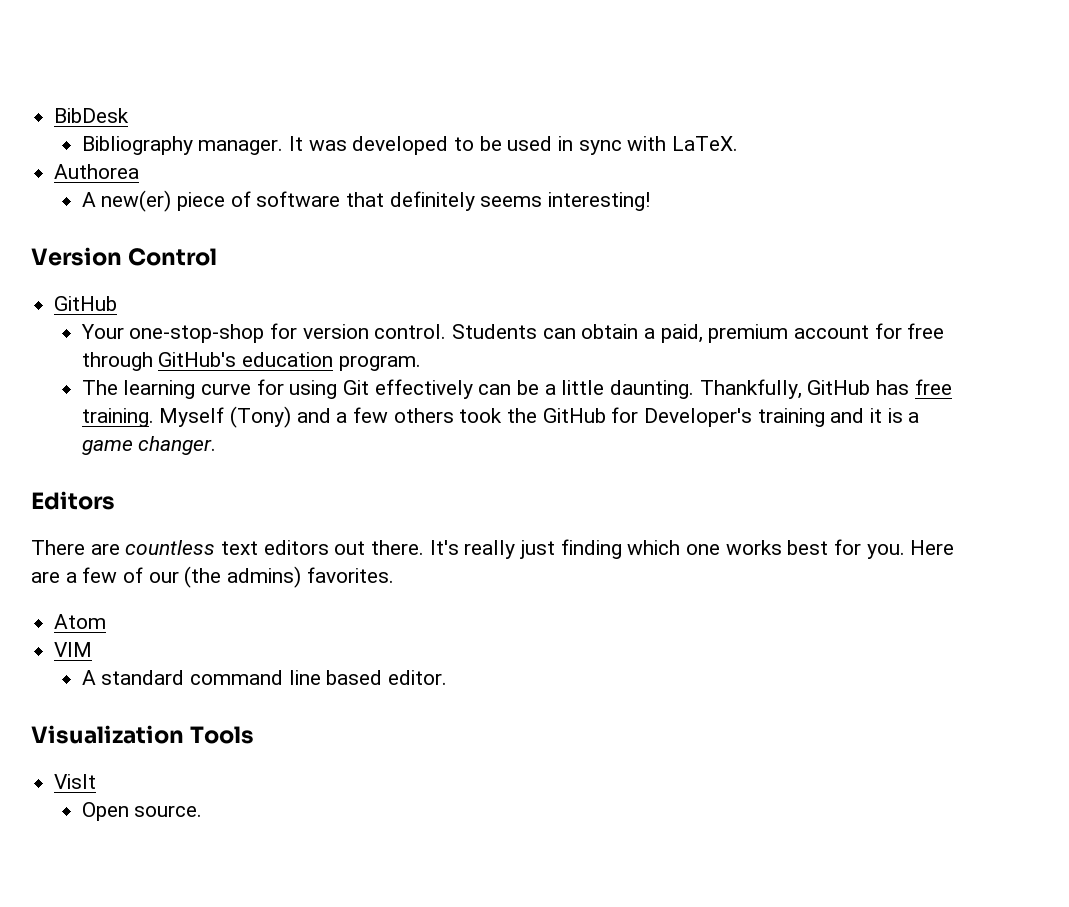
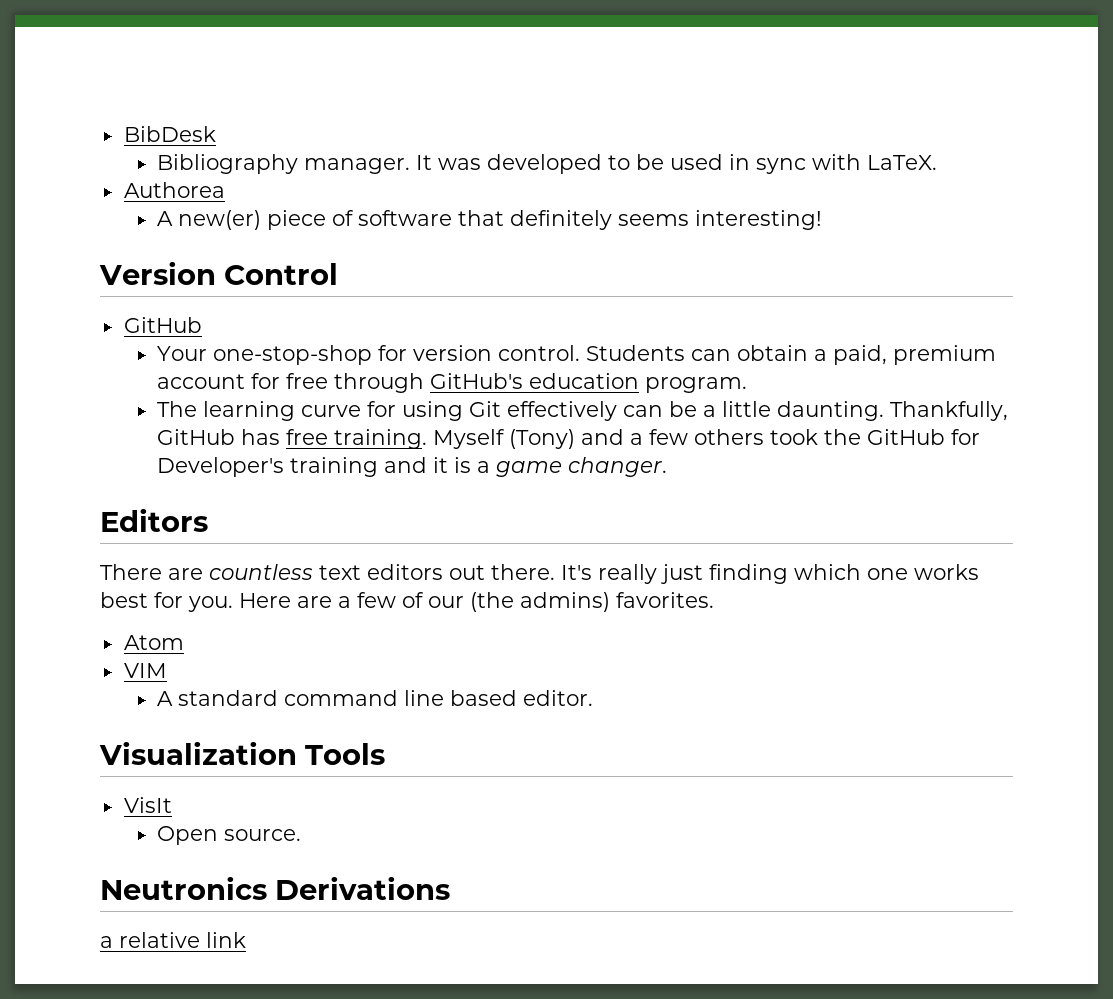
(203, 811) none -> [100,876,450,900] [100,932,246,948] // Neutronics Derivations // a relative link

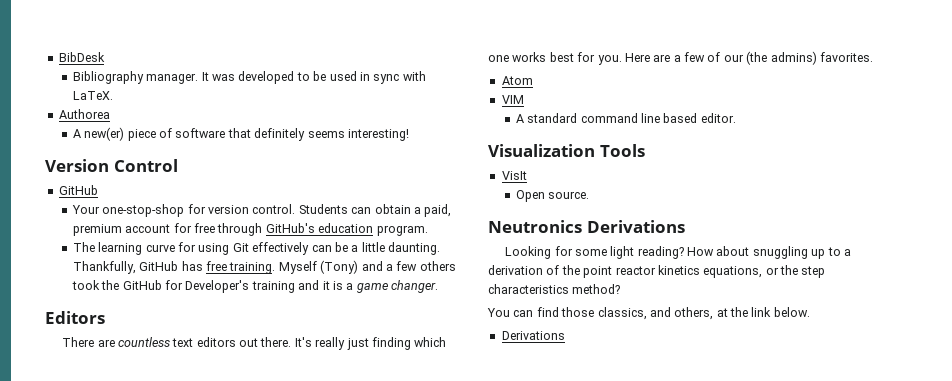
[100,932,246,948] a relative link -> [505,246,851,259] [488,265,826,278] [488,284,621,294] [487,307,810,320] [501,331,565,340] Looking for some light reading? How about snuggling up to a derivation of the point reactor kinetics equations, or the step characteristics method? // You can find those classics, and others, at the link below. // Derivations

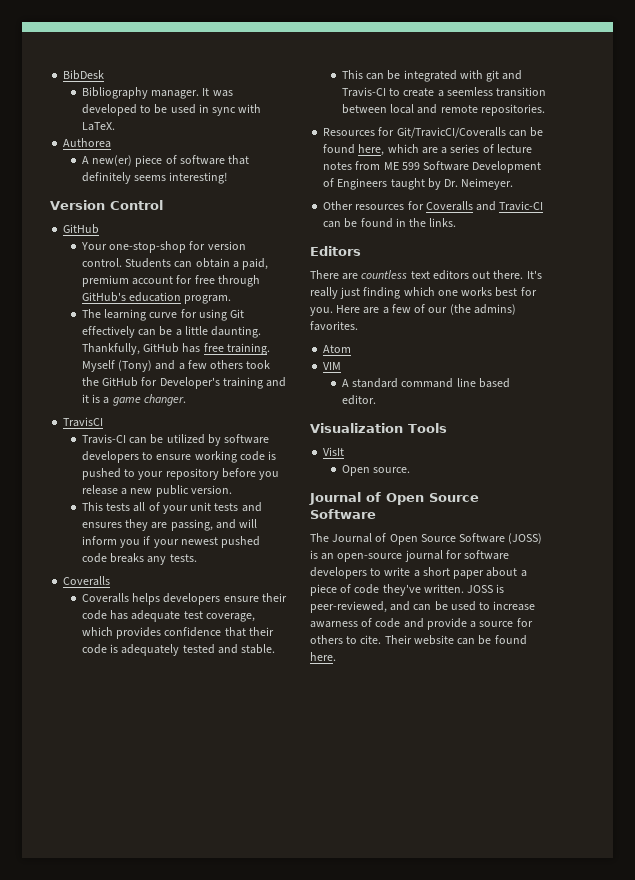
(439, 286) none -> [63,417,104,427] [81,434,270,446] [81,451,277,463] [81,468,280,480] [81,485,232,497] [81,502,262,514] [81,519,258,531] [81,536,261,548] [81,553,197,565] [63,576,111,586] [81,593,287,605] [81,610,255,622] [81,627,274,639] [81,644,276,656] [341,70,523,82] [341,87,547,97] [341,104,545,116] [323,127,544,138] [323,144,532,156] [323,161,542,173] [323,178,514,190] [323,201,544,211] [323,218,457,228] // TravisCI // Travis-CI can be utilized by software developers to ensure working code is pushed to your repository before you release a new public version. // This tests all of your unit tests and ensures they are passing, and will inform you if your newest pushed code breaks any tests. // Coveralls // Coveralls helps developers ensure their code has adequate test coverage, which provides confidence that their code is adequately tested and stable. // This can be integrated with git and Travis-CI to create a seemless transition between local and remote repositories. // Resources for Git/TravicCI/Coveralls can be found here, which are a series of lecture notes from ME 599 Software Development of Engineers taught by Dr. Neimeyer. // Other resources for Coveralls and Travic-CI can be found in the links.
[488,220,685,233] [505,246,851,259] [488,265,826,278] [488,284,621,294] [487,307,810,320] [501,331,565,340] Neutronics Derivations // Looking for some light reading? How about snuggling up to a derivation of the point reactor kinetics equations, or the step characteristics method? // You can find those classics, and others, at the link below. // Derivations -> [309,492,479,505] [310,509,376,519] [310,533,543,545] [310,550,510,562] [310,567,527,579] [310,584,505,596] [310,601,536,613] [310,618,533,630] [310,635,527,645] [310,652,336,661] Journal of Open Source Software // The Journal of Open Source Software (JOSS) is an open-source journal for software developers to write a short paper about a piece of code they've written. JOSS is peer-reviewed, and can be used to increase awarness of code and provide a source for others to cite. Their website can be found here.

